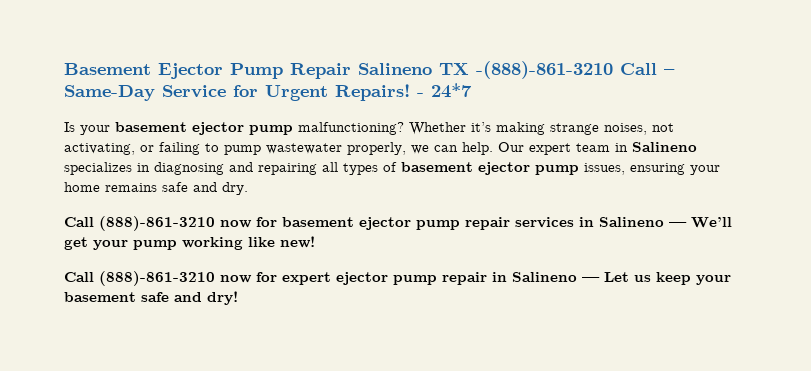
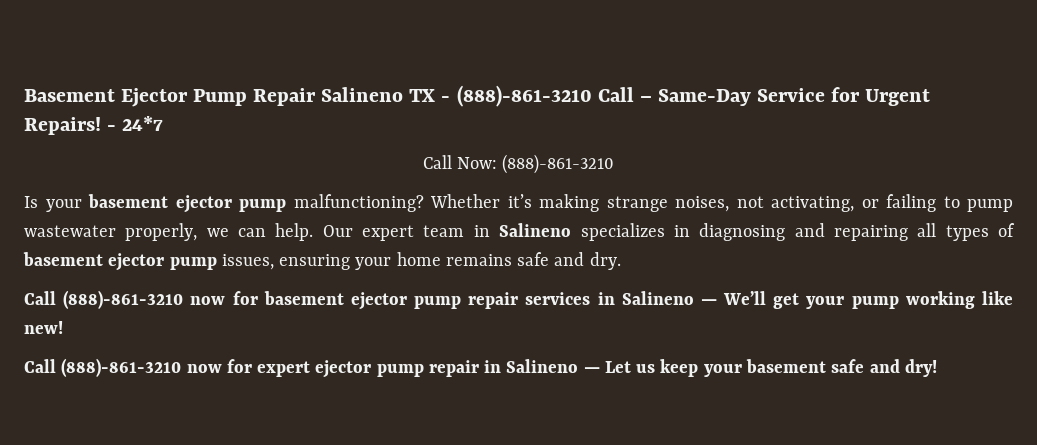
[476,61,613,79] -(888)-861-3210 -> [441,85,592,107] - (888)-861-3210
(472, 90) none -> [422,154,615,174] // Call Now: (888)-861-3210

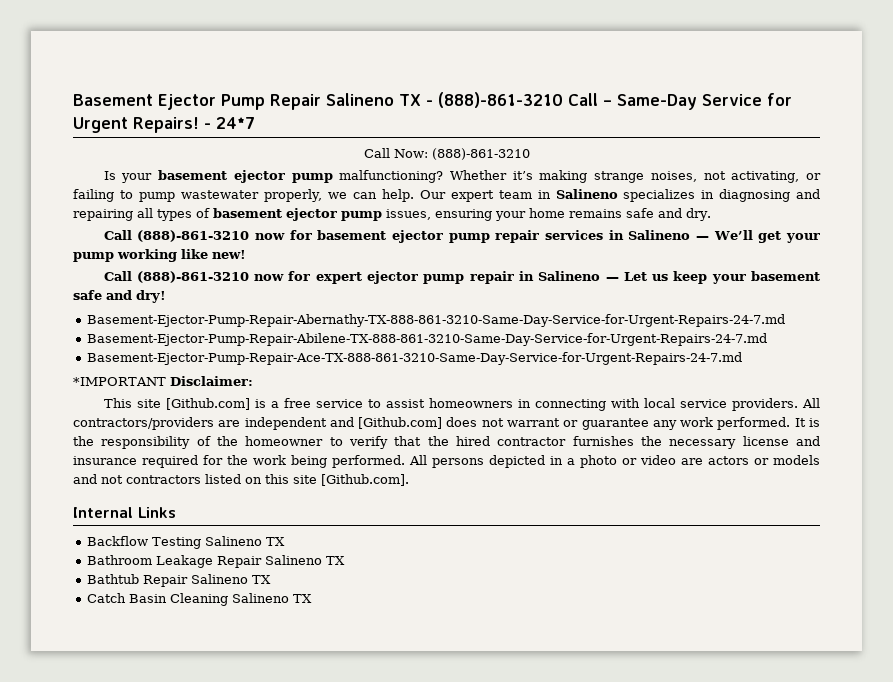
(937, 368) none -> [87,314,786,327] [87,333,768,346] [87,352,743,365] [73,376,253,386] [103,398,820,411] [73,417,821,430] [73,436,820,449] [73,455,820,468] [73,474,409,486] [73,507,176,518] [87,536,286,549] [87,555,346,568] [87,574,272,587] [87,593,313,606] // Basement-Ejector-Pump-Repair-Abernathy-TX-888-861-3210-Same-Day-Service-for-Urgent-Repairs-24-7.md // Basement-Ejector-Pump-Repair-Abilene-TX-888-861-3210-Same-Day-Service-for-Urgent-Repairs-24-7.md // Basement-Ejector-Pump-Repair-Ace-TX-888-861-3210-Same-Day-Service-for-Urgent-Repairs-24-7.md // *IMPORTANT Disclaimer: // This site [Github.com] is a free service to assist homeowners in connecting with local service providers. All contractors/providers are independent and [Github.com] does not warrant or guarantee any work performed. It is the responsibility of the homeowner to verify that the hired contractor furnishes the necessary license and insurance required for the work being performed. All persons depicted in a photo or video are actors or models and not contractors listed on this site [Github.com]. // Internal Links // Backflow Testing Salineno TX // Bathroom Leakage Repair Salineno TX // Bathtub Repair Salineno TX // Catch Basin Cleaning Salineno TX

